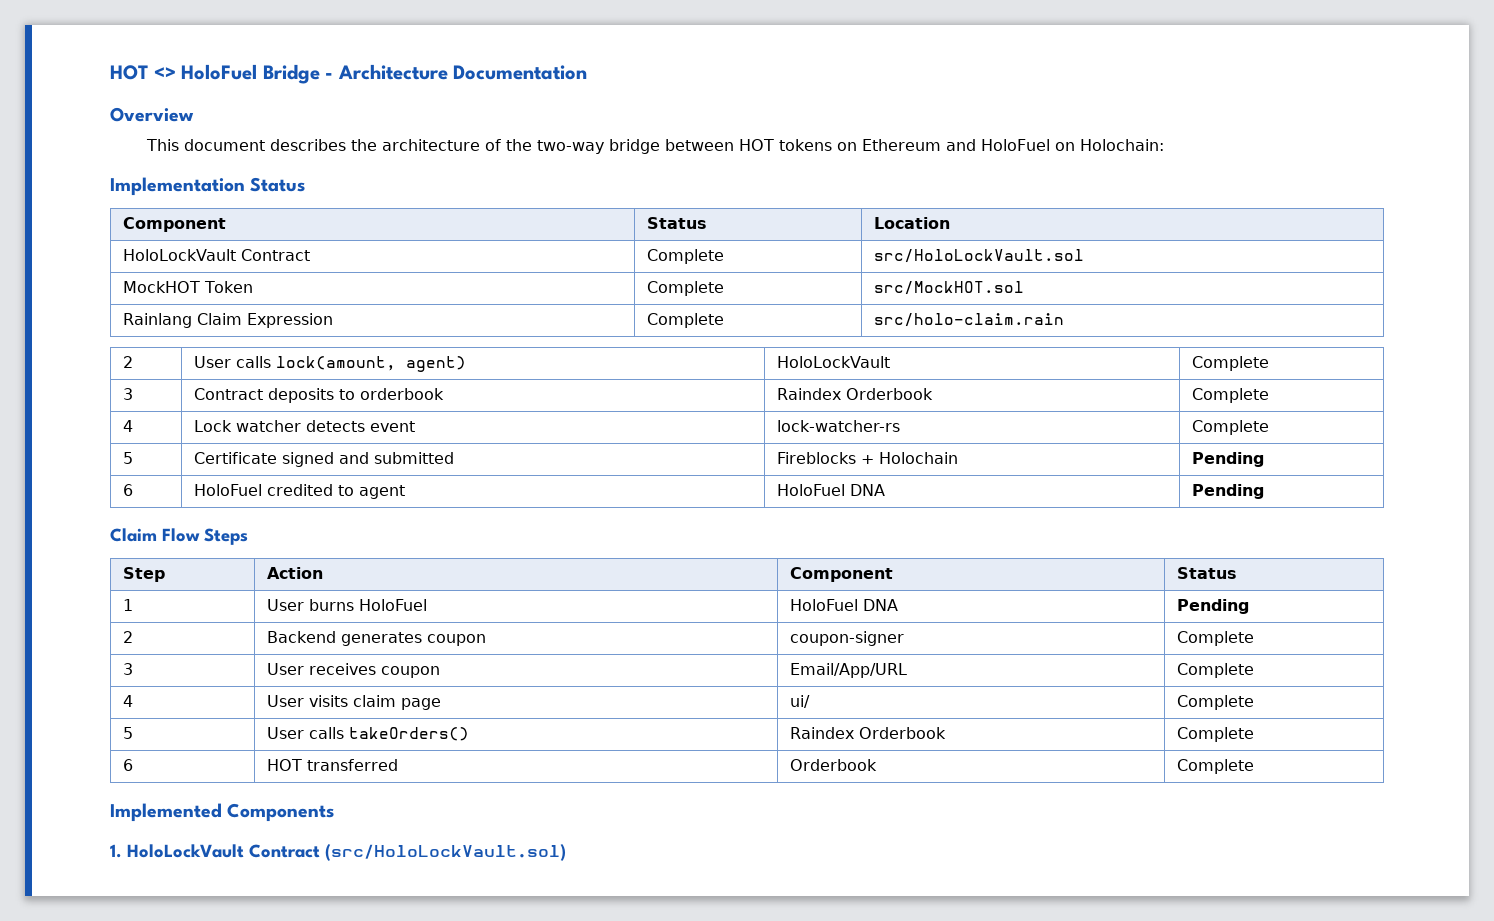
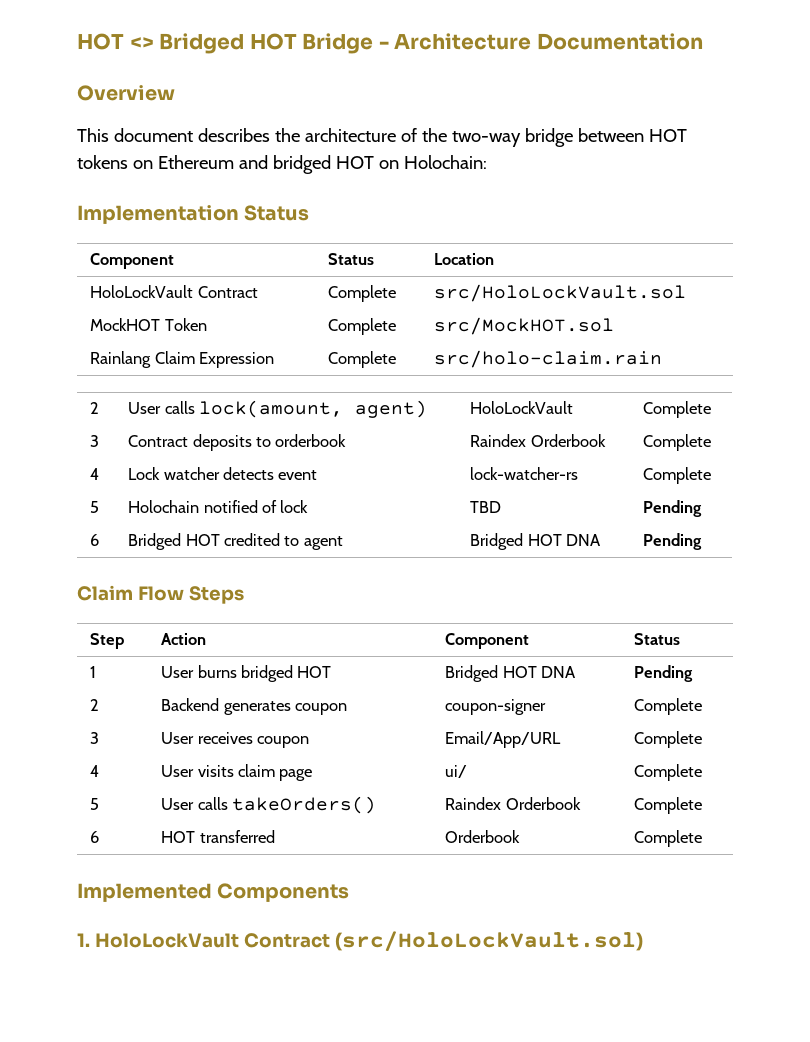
[181,64,258,80] HoloFuel -> [159,33,297,54] Bridged HOT
[981,139,1051,151] HoloFuel -> [272,155,374,174] bridged HOT
[193,452,454,467] [776,452,959,464] Certificate signed and submitted | Fireblocks + Holochain -> [128,500,309,513] [470,501,502,513] Holochain notified of lock | TBD
[193,484,263,496] HoloFuel -> [128,533,220,550] Bridged HOT
[776,484,846,496] HoloFuel -> [470,533,562,550] Bridged HOT
[358,599,428,611] [789,599,859,611] HoloFuel | HoloFuel -> [240,665,332,682] [445,665,537,682] bridged HOT | Bridged HOT

